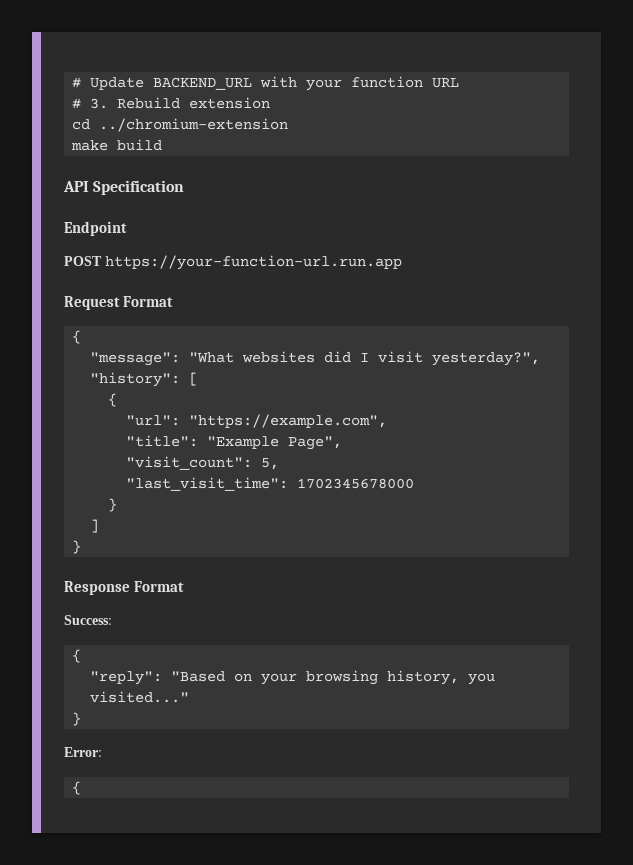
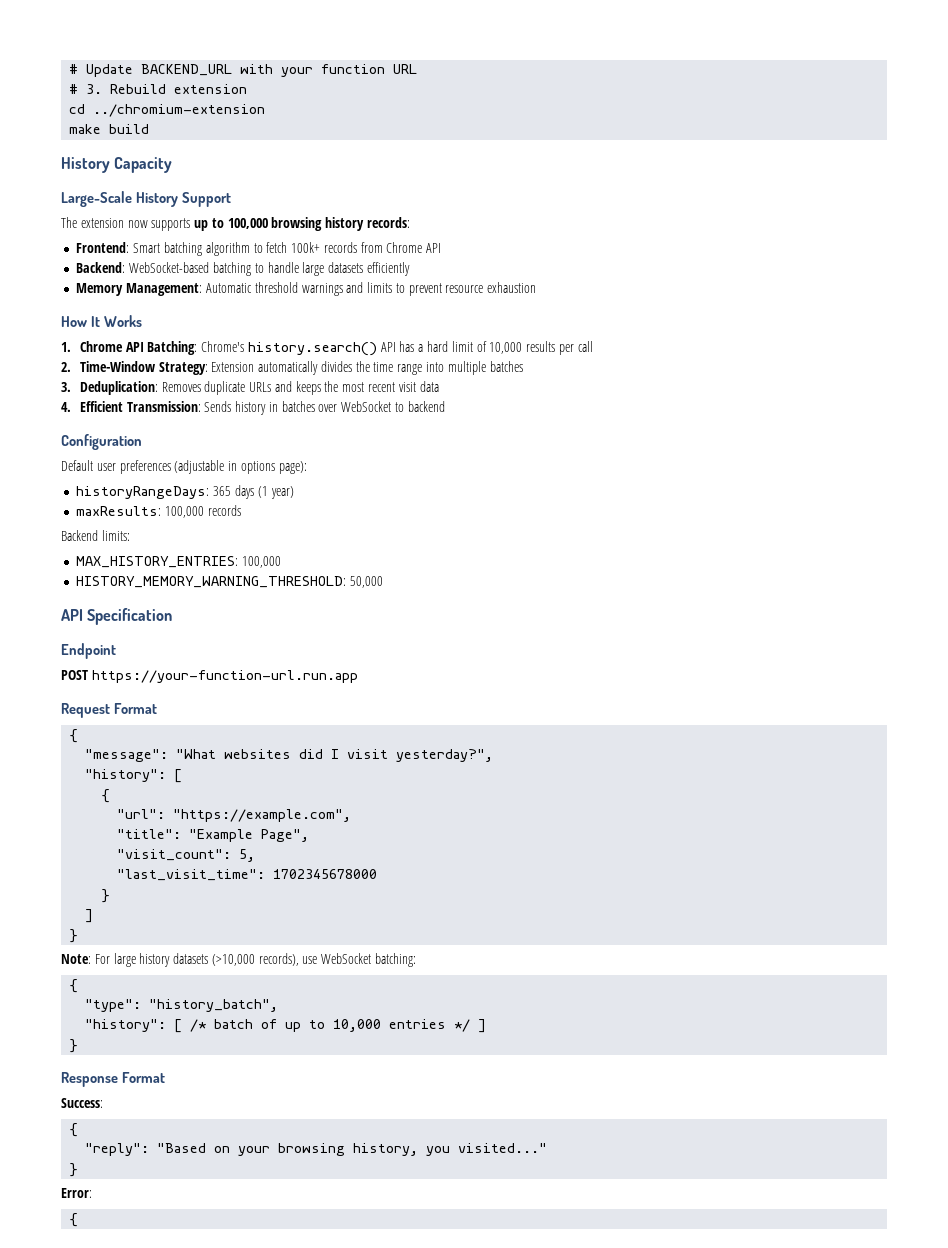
(163, 145) none -> [61,157,173,173] [61,191,231,207] [61,217,411,231] [76,242,442,256] [76,262,410,276] [76,282,537,296] [61,315,142,327] [61,341,593,356] [61,361,523,375] [61,381,439,395] [61,401,445,415] [61,434,142,450] [61,460,307,474] [76,485,294,499] [76,505,241,518] [61,530,130,541] [76,556,282,568] [76,576,384,588] // History Capacity // Large-Scale History Support // The extension now supports up to 100,000 browsing history records: // Frontend: Smart batching algorithm to fetch 100k+ records from Chrome API // Backend: WebSocket-based batching to handle large datasets efficiently // Memory Management: Automatic threshold warnings and limits to prevent resource exhaustion // How It Works // 1. Chrome API Batching: Chrome's history.search() API has a hard limit of 10,000 results per call // 2. Time-Window Strategy: Extension automatically divides the time range into multiple batches // 3. Deduplication: Removes duplicate URLs and keeps the most recent visit data // 4. Efficient Transmission: Sends history in batches over WebSocket to backend // Configuration // Default user preferences (adjustable in options page): // historyRangeDays: 365 days (1 year) // maxResults: 100,000 records // Backend limits: // MAX_HISTORY_ENTRIES: 100,000 // HISTORY_MEMORY_WARNING_THRESHOLD: 50,000
(82, 547) none -> [61,953,417,967] [69,979,79,993] [85,999,279,1012] [85,1019,487,1033] [69,1039,79,1053] // Note: For large history datasets (>10,000 records), use WebSocket batching: // { // "type": "history_batch", // "history": [ /* batch of up to 10,000 entries */ ] // }

